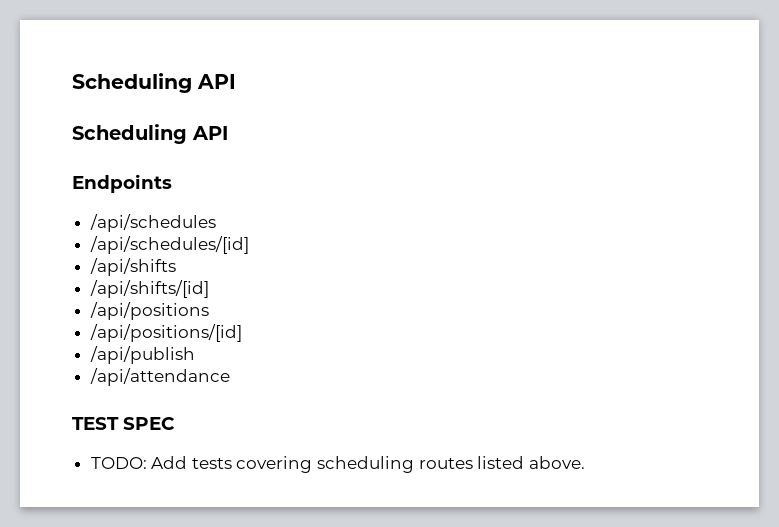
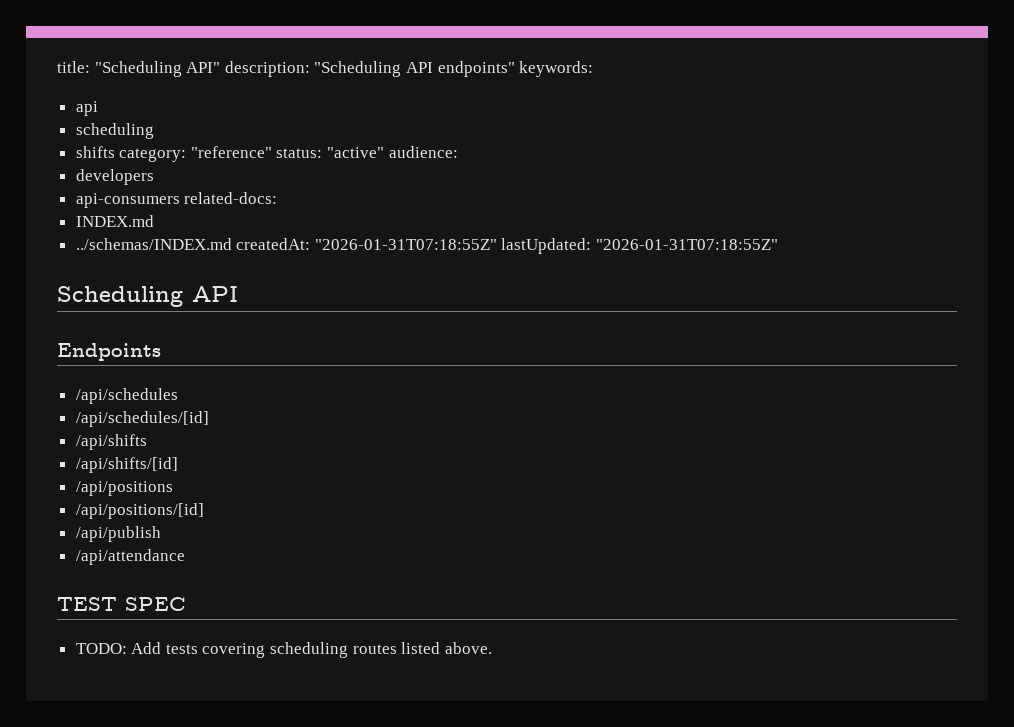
[72,73,236,93] Scheduling API -> [57,61,594,77] [75,101,98,116] [75,123,154,139] [75,146,458,162] [75,169,154,185] [75,192,278,208] [75,215,154,227] [75,238,779,254] title: "Scheduling API" description: "Scheduling API endpoints" keywords: // api // scheduling // shifts category: "reference" status: "active" audience: // developers // api-consumers related-docs: // INDEX.md // ../schemas/INDEX.md createdAt: "2026-01-31T07:18:55Z" lastUpdated: "2026-01-31T07:18:55Z"

